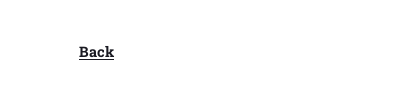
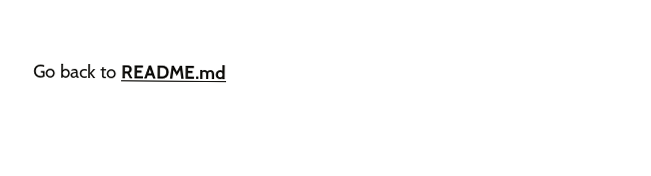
[79,45,115,58] Back -> [33,63,227,80] Go back to README.md

